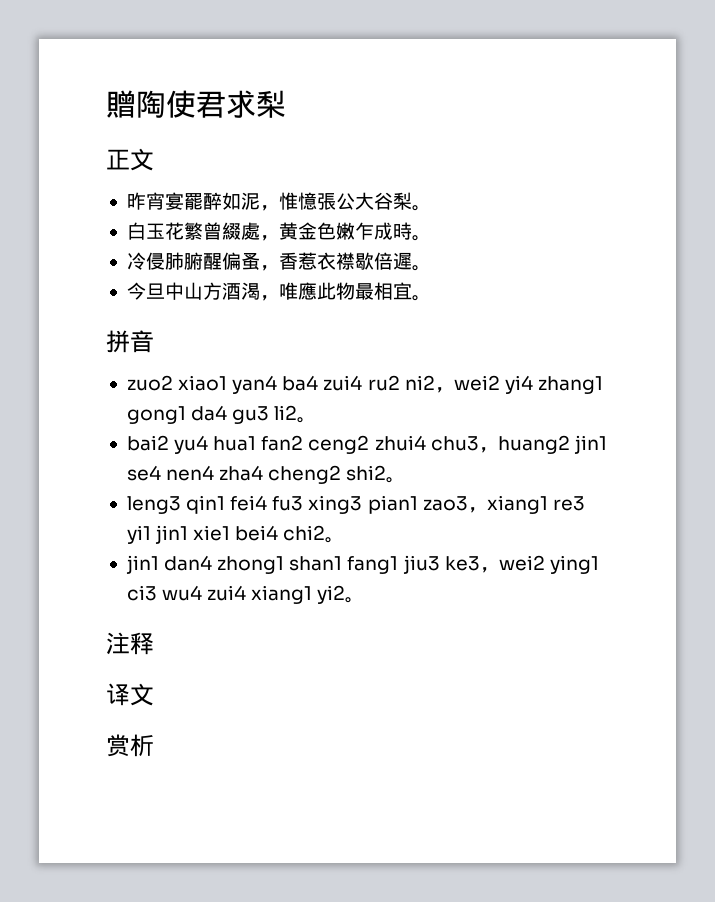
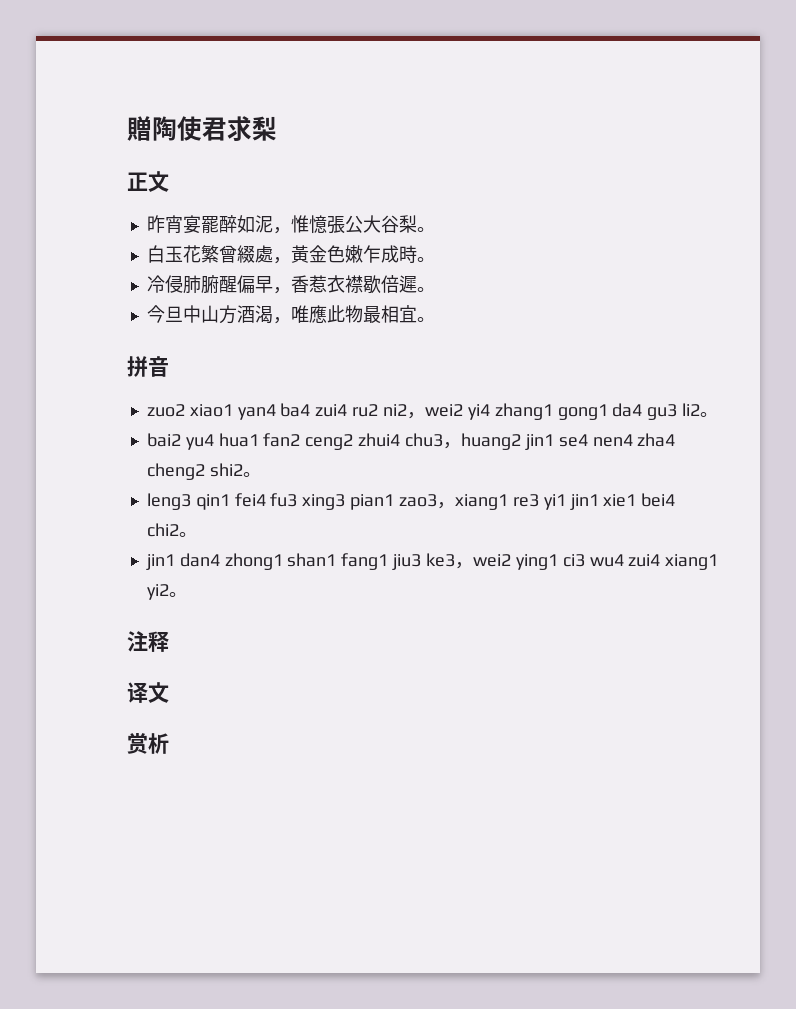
[278,222,298,240] 黄 -> [290,245,309,263] 黃
[240,253,260,270] 蚤 -> [254,276,273,293] 早

